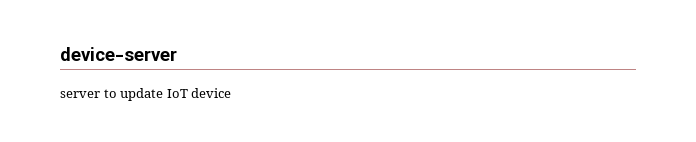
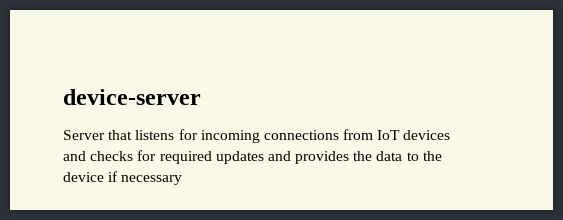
[60,88,232,101] server to update IoT device -> [63,129,451,143] [63,150,442,164] [63,171,183,185] Server that listens for incoming connections from IoT devices and checks for required updates and provides the data to the device if necessary

